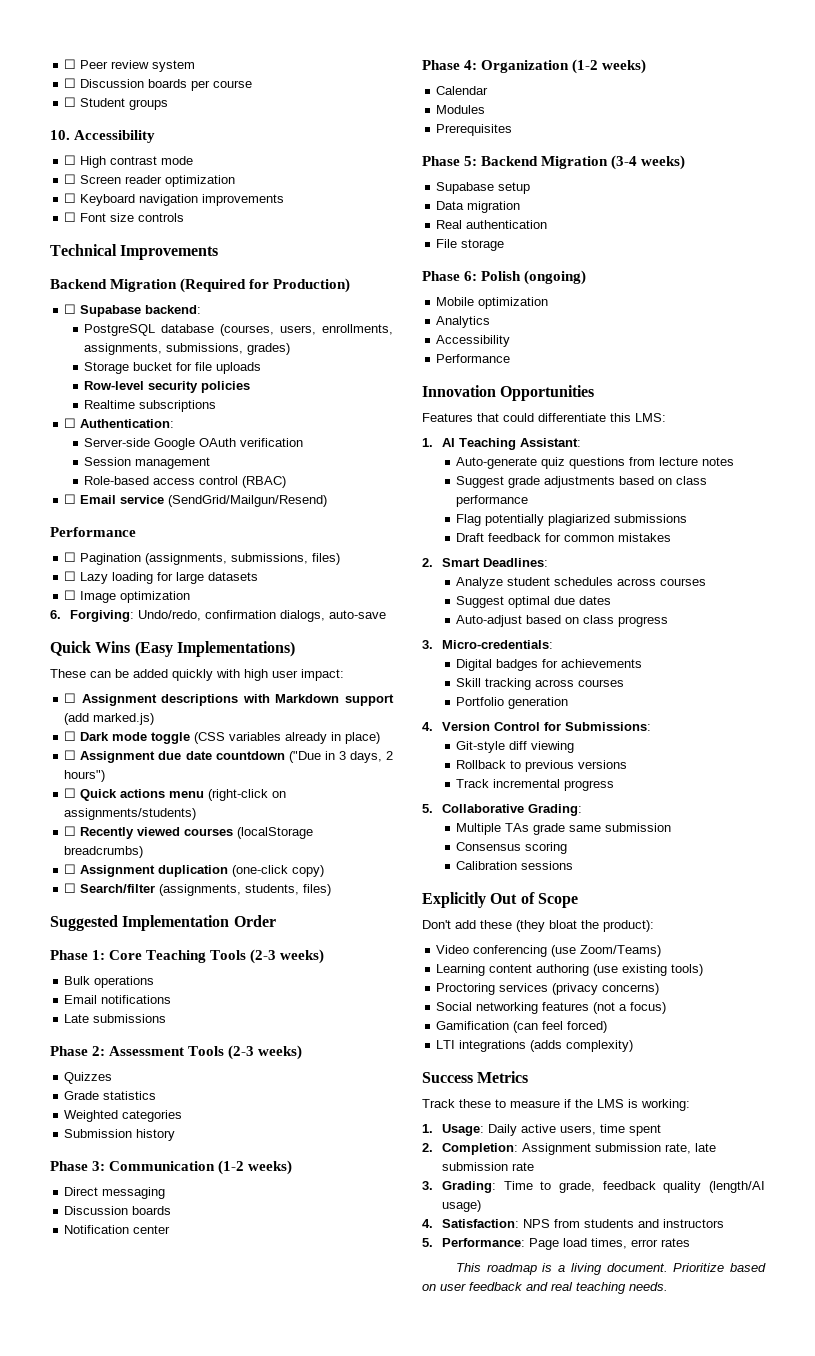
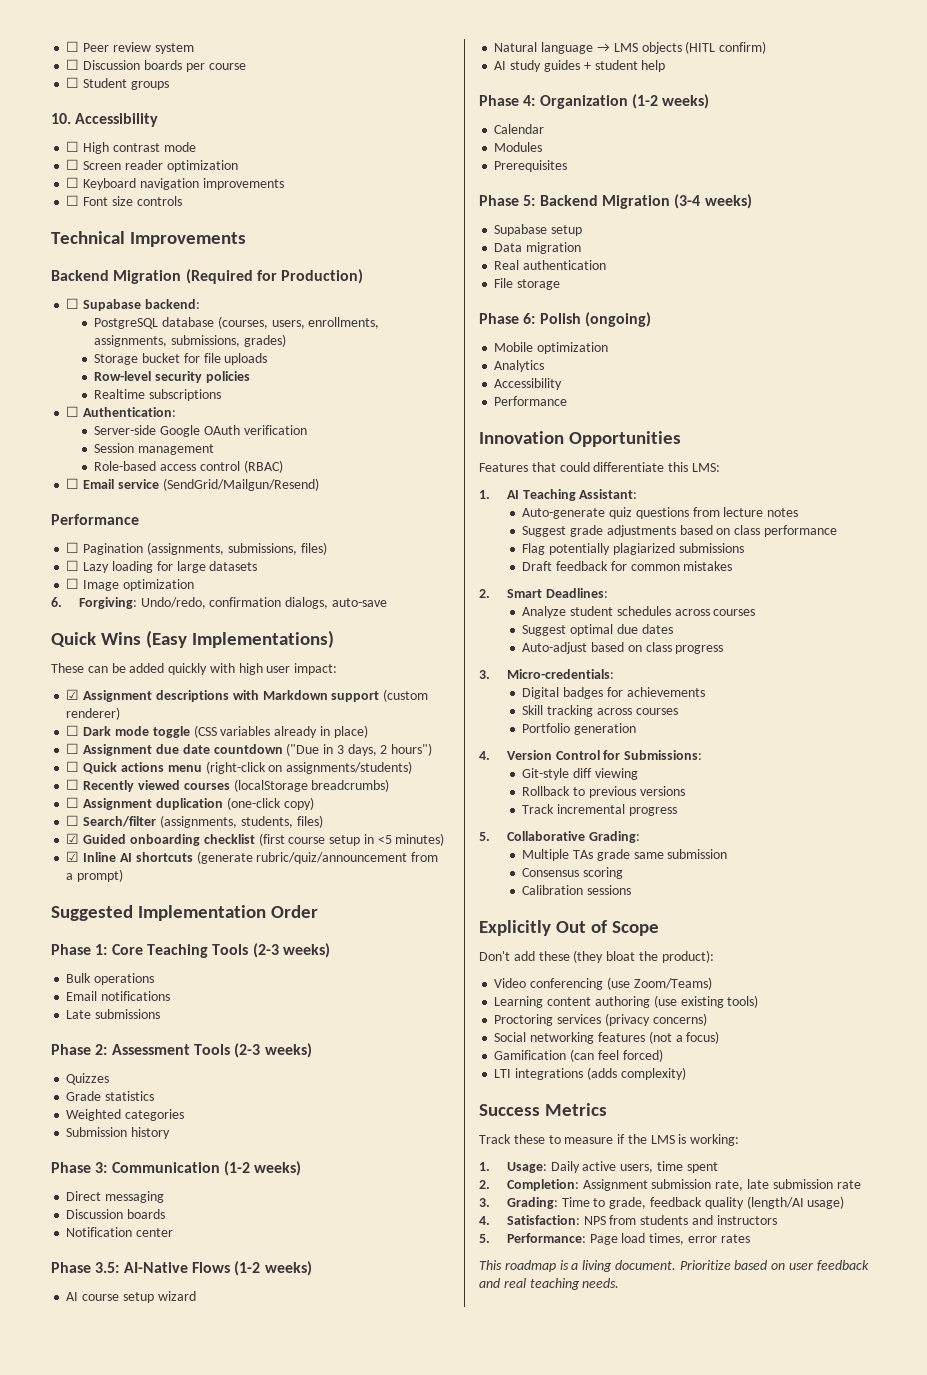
[64,693,77,703] ☐ -> [66,689,80,700] ☑
[64,713,155,725] (add marked.js) -> [383,689,429,702] [66,707,121,720] (custom renderer)
(332, 890) none -> [66,833,445,846] [66,851,439,864] [66,869,124,882] // ☑ Guided onboarding checklist (first course setup in <5 minutes) // ☑ Inline AI shortcuts (generate rubric/quiz/announcement from a prompt)
(171, 1229) none -> [51,1261,312,1276] [66,1291,196,1303] [494,41,767,54] [494,60,666,72] // Phase 3.5: AI-Native Flows (1-2 weeks) // AI course setup wizard // Natural language → LMS objects (HITL confirm) // AI study guides + student help

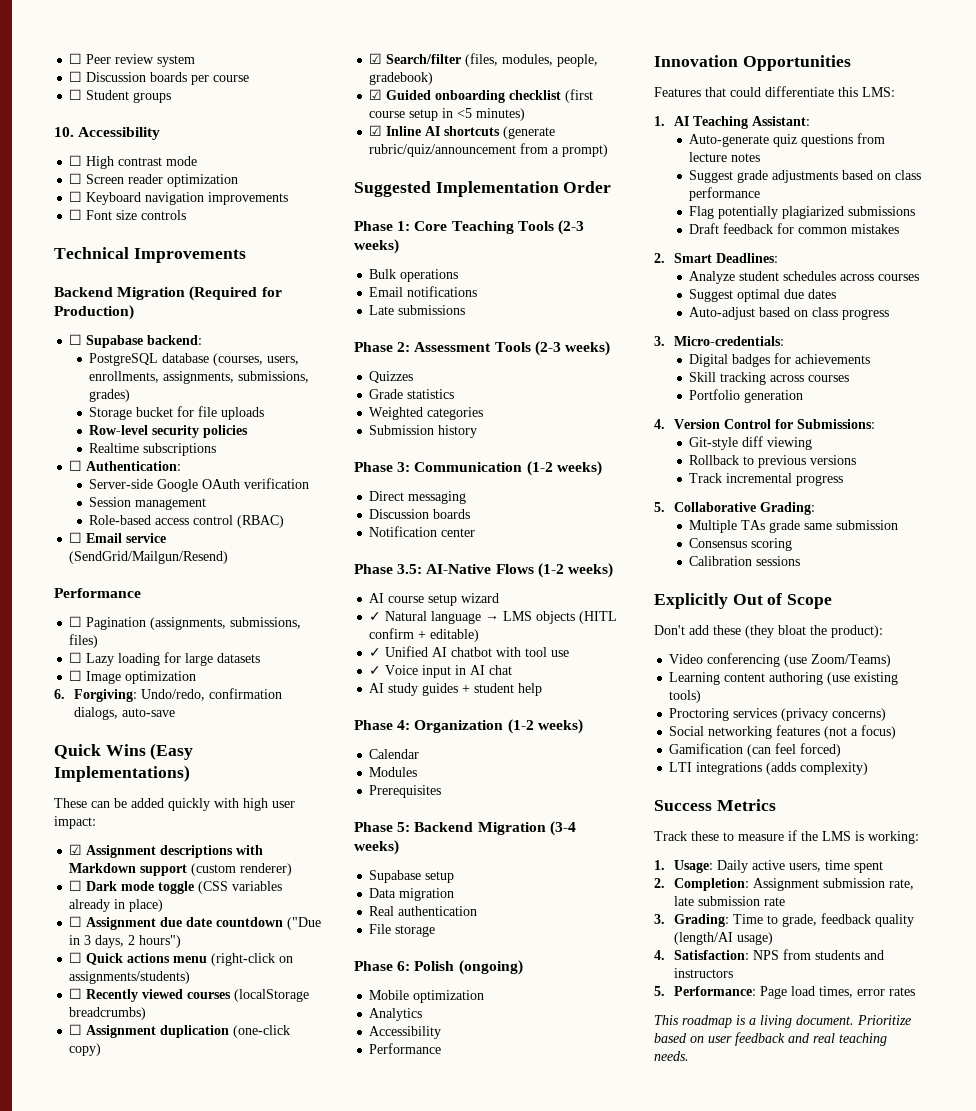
[66,815,323,828] ☐ Search/filter (assignments, students, files) -> [369,53,599,67] [369,72,434,85] ☑ Search/filter (files, modules, people, gradebook)
(196, 1296) none -> [369,612,382,621] ✓
[719,41,767,54] confirm) -> [369,628,480,642] [369,646,570,657] [369,665,513,678] confirm + editable) // ✓ Unified AI chatbot with tool use // ✓ Voice input in AI chat

